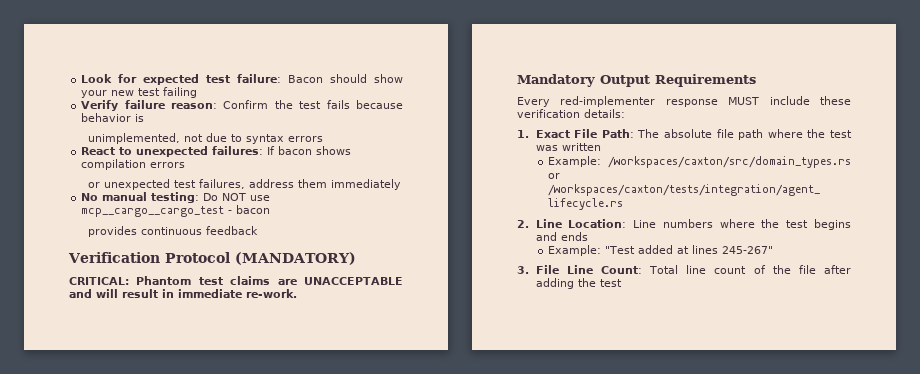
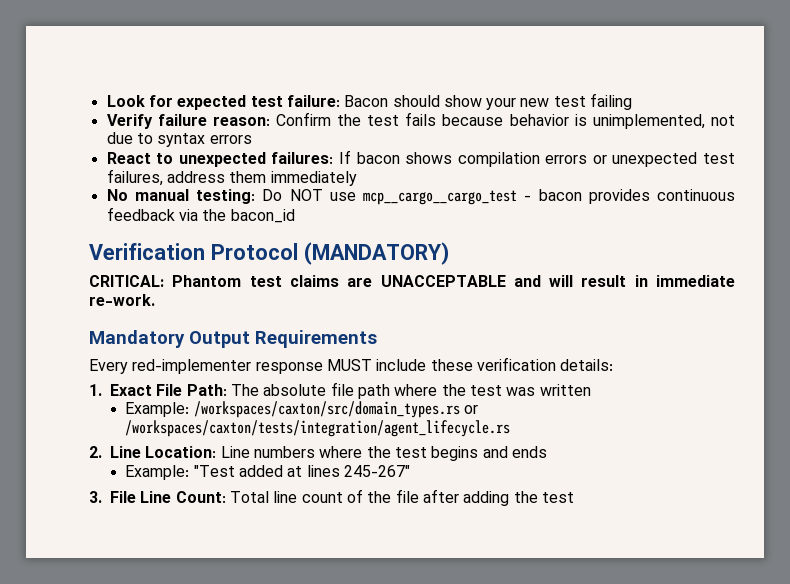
(145, 118) // -> (587, 120) none
(186, 165) // -> (588, 159) none
(271, 209) // -> (582, 195) none
(258, 230) none -> [178,209,295,223] via the bacon_id

